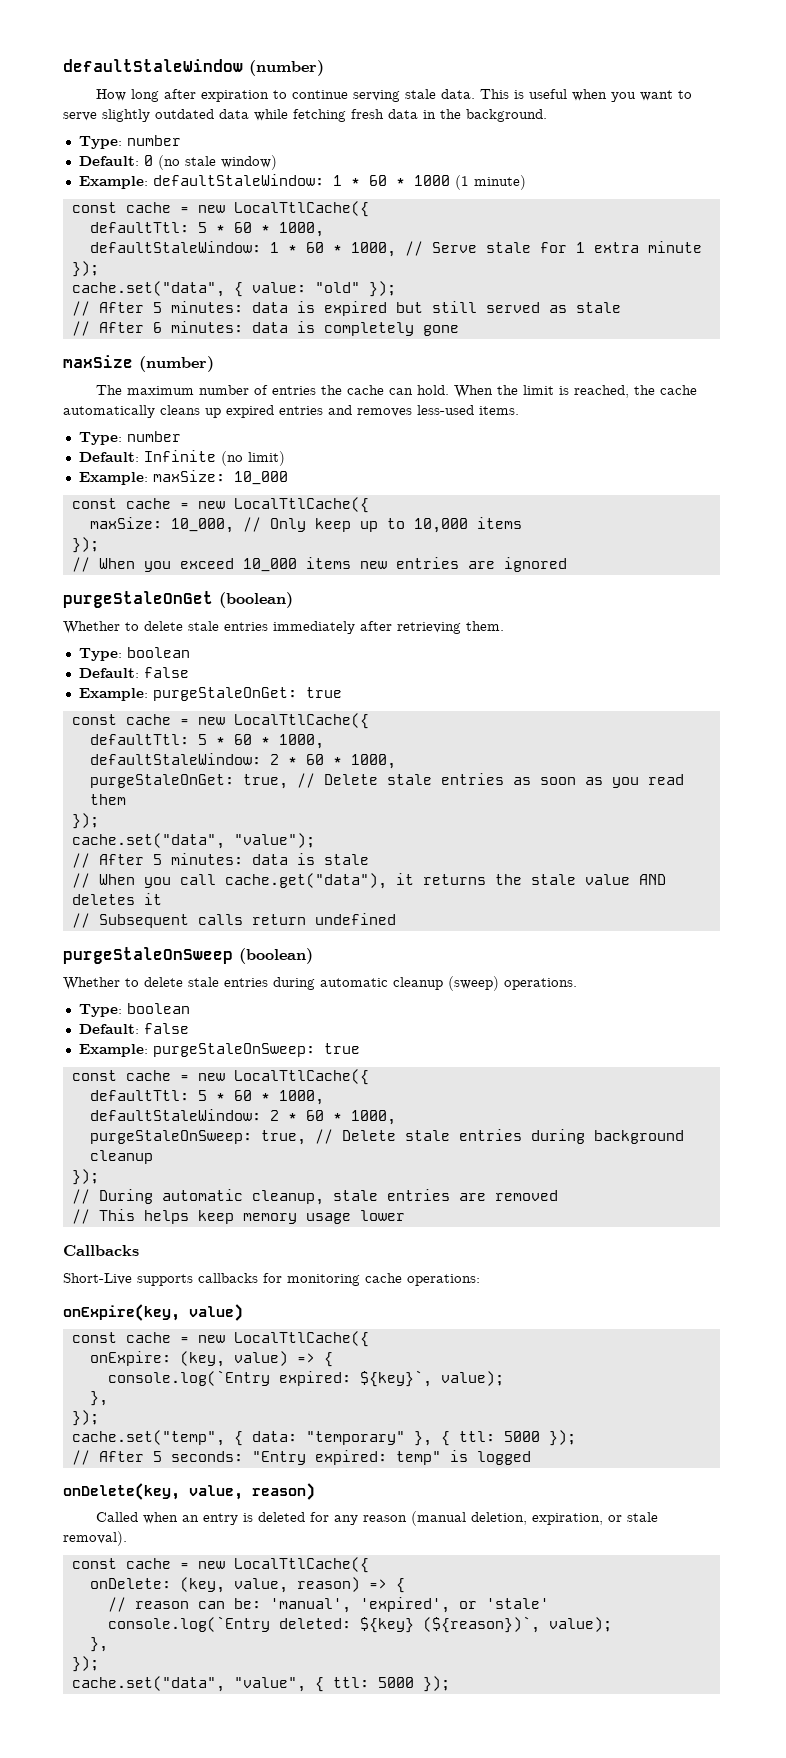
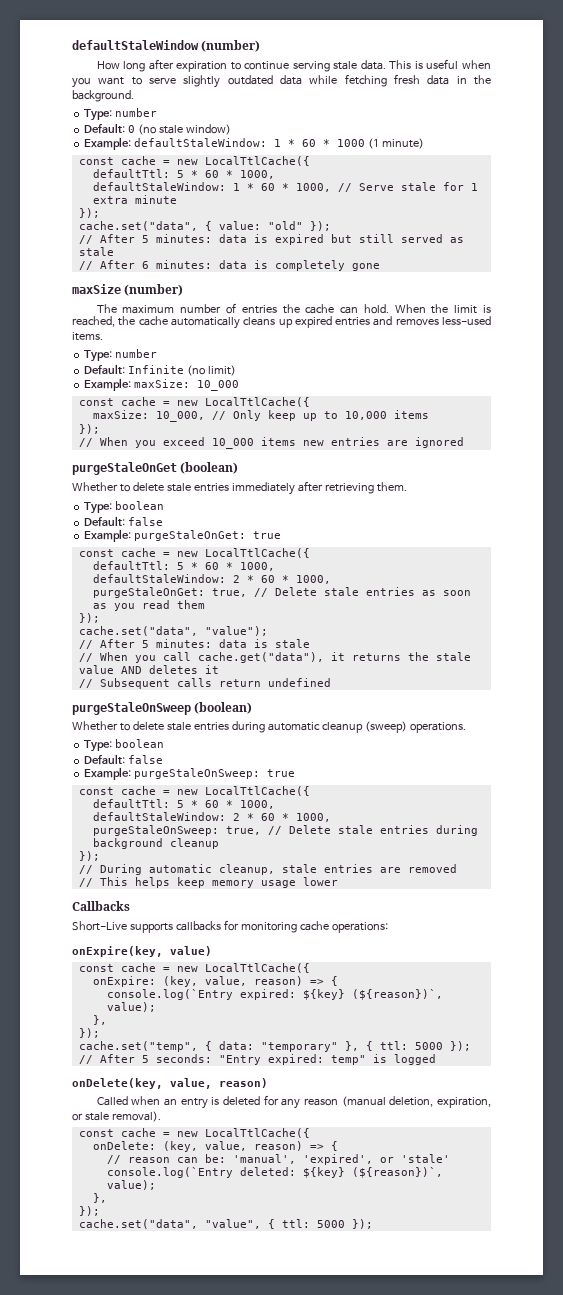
[233,1351,288,1366] value) -> [204,976,303,986] value, reason)
[359,1370,432,1387] ${key}`, -> [302,989,443,1000] ${key} (${reason})`,

